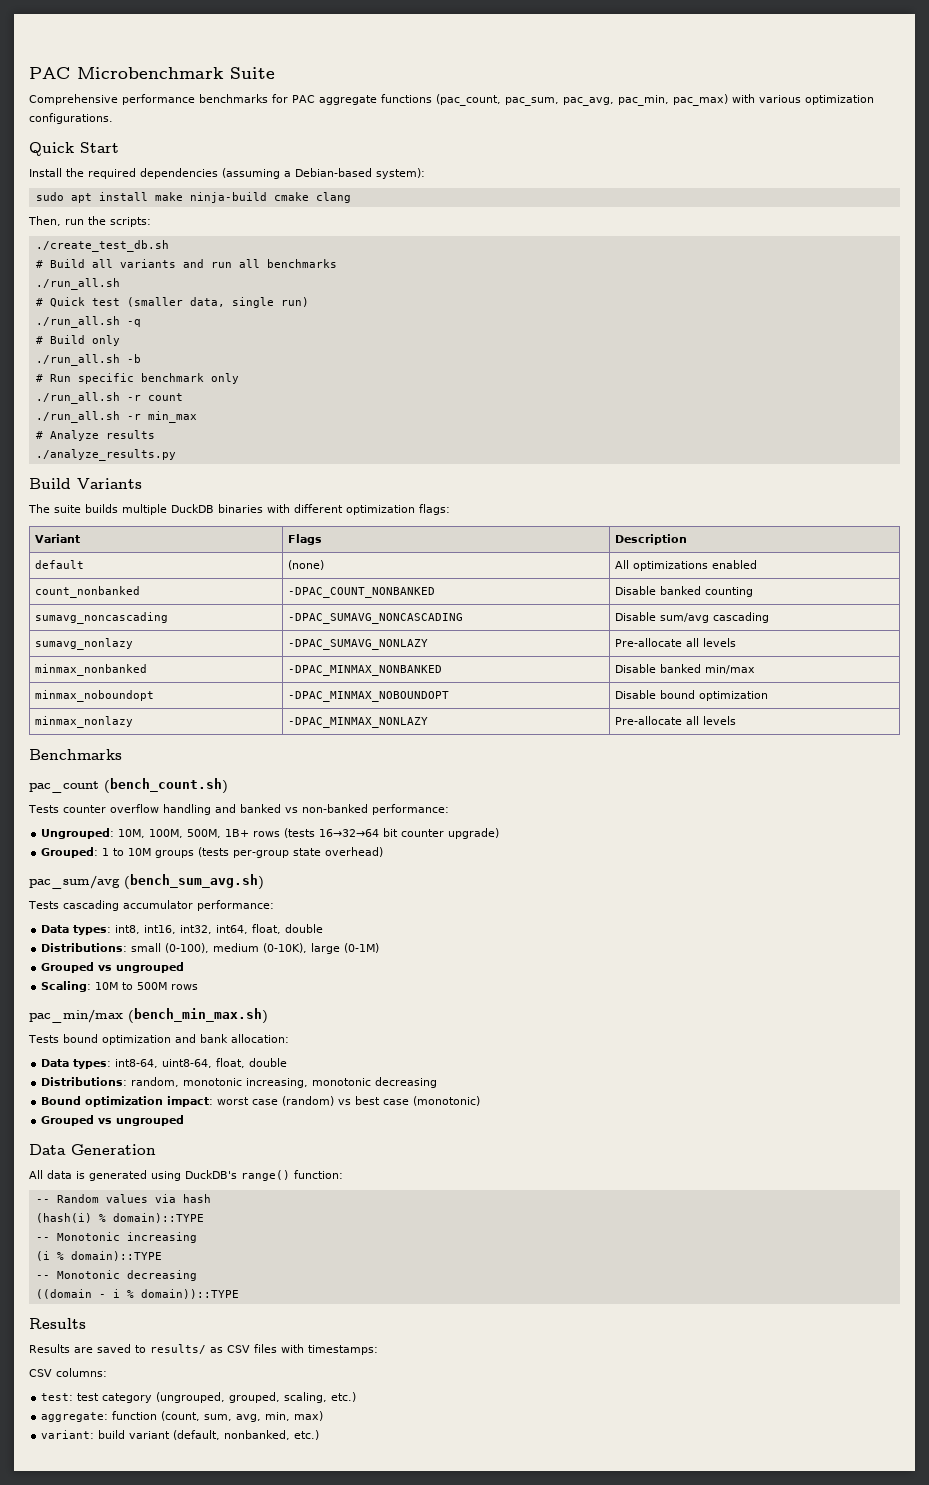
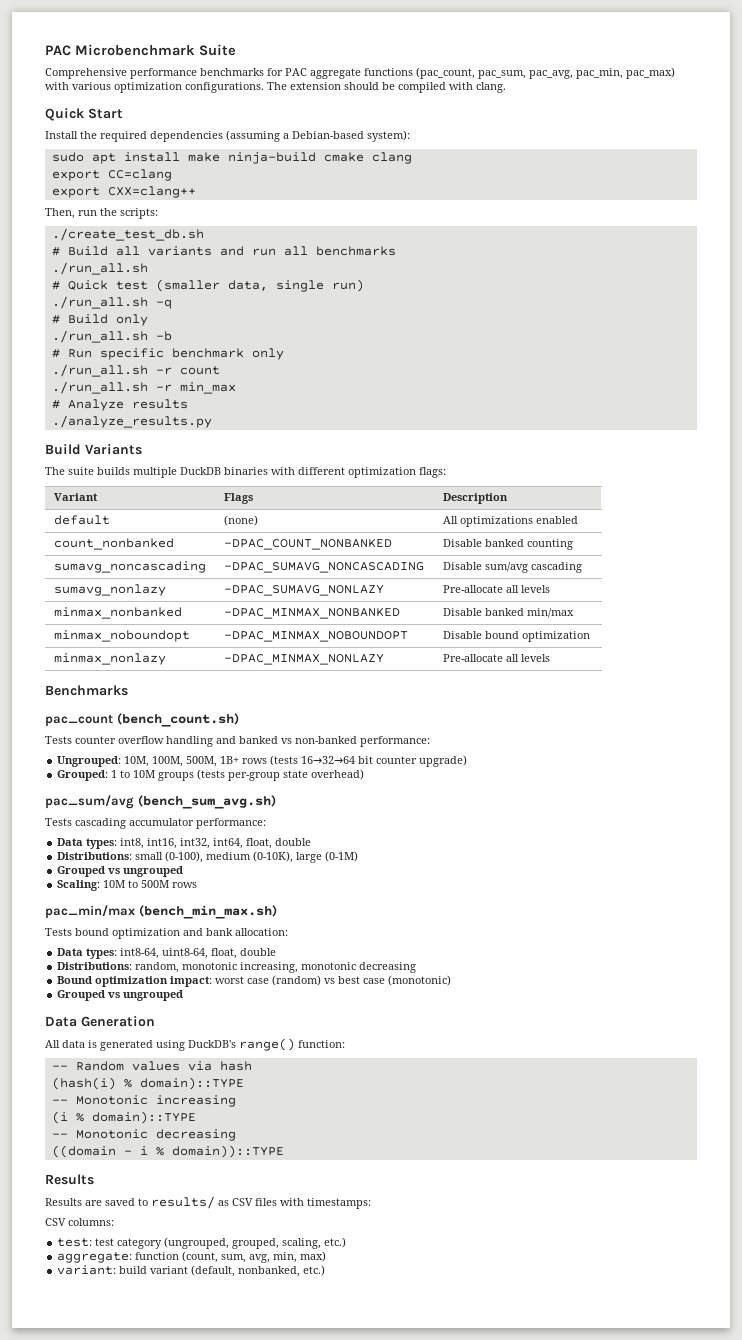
(113, 118) none -> [267,82,506,93] The extension should be compiled with clang.
(351, 197) none -> [51,169,172,181] [51,186,196,198] // export CC=clang // export CXX=clang++

